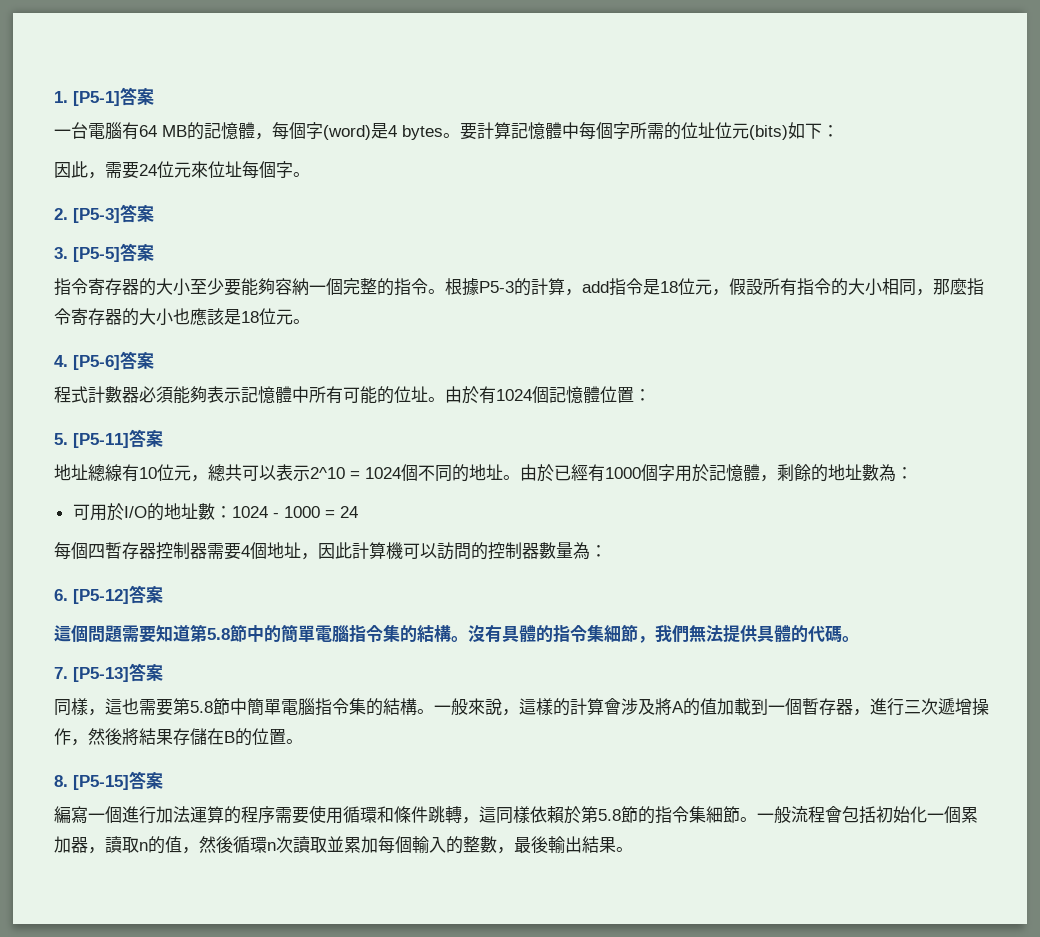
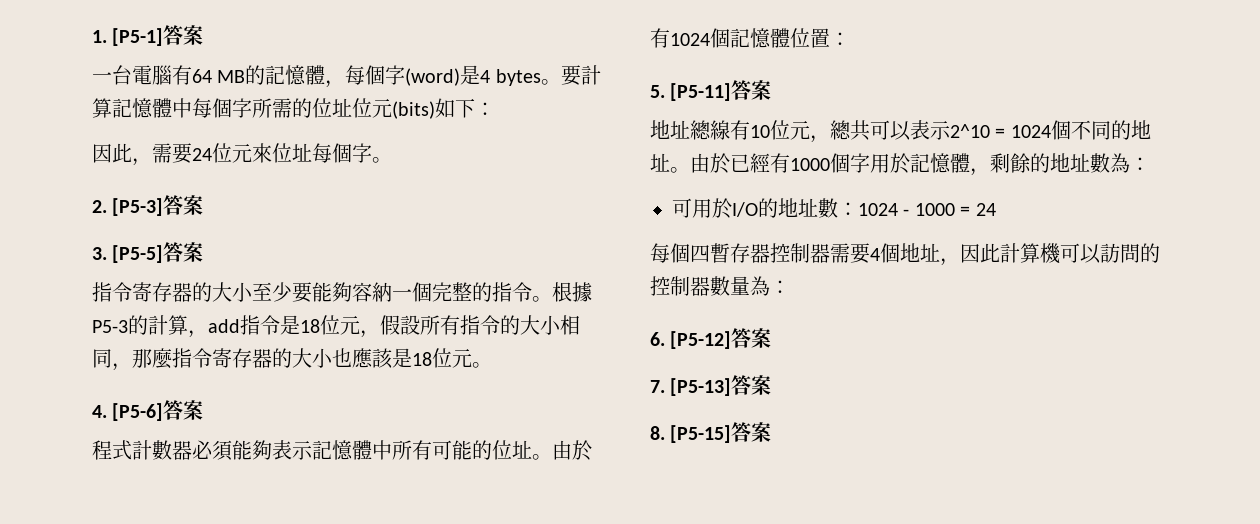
[54,624,859,643] [54,663,163,682] [54,698,989,716] [54,728,303,746] [54,771,163,790] [54,805,978,824] [54,836,633,854] 這個問題需要知道第5.8節中的簡單電腦指令集的結構。沒有具體的指令集細節，我們無法提供具體的代碼。 // 7. [P5-13]答案 // 同樣，這也需要第5.8節中簡單電腦指令集的結構。一般來說，這樣的計算會涉及將A的值加載到一個暫存器，進行三次遞增操作，然後將結果存儲在B的位置。 // 8. [P5-15]答案 // 編寫一個進行加法運算的程序需要使用循環和條件跳轉，這同樣依賴於第5.8節的指令集細節。一般流程會包括初始化一個累加器，讀取n的值，然後循環n次讀取並累加每個輸入的整數，最後輸出結果。 -> [650,375,772,396] [650,422,772,443] 7. [P5-13]答案 // 8. [P5-15]答案

